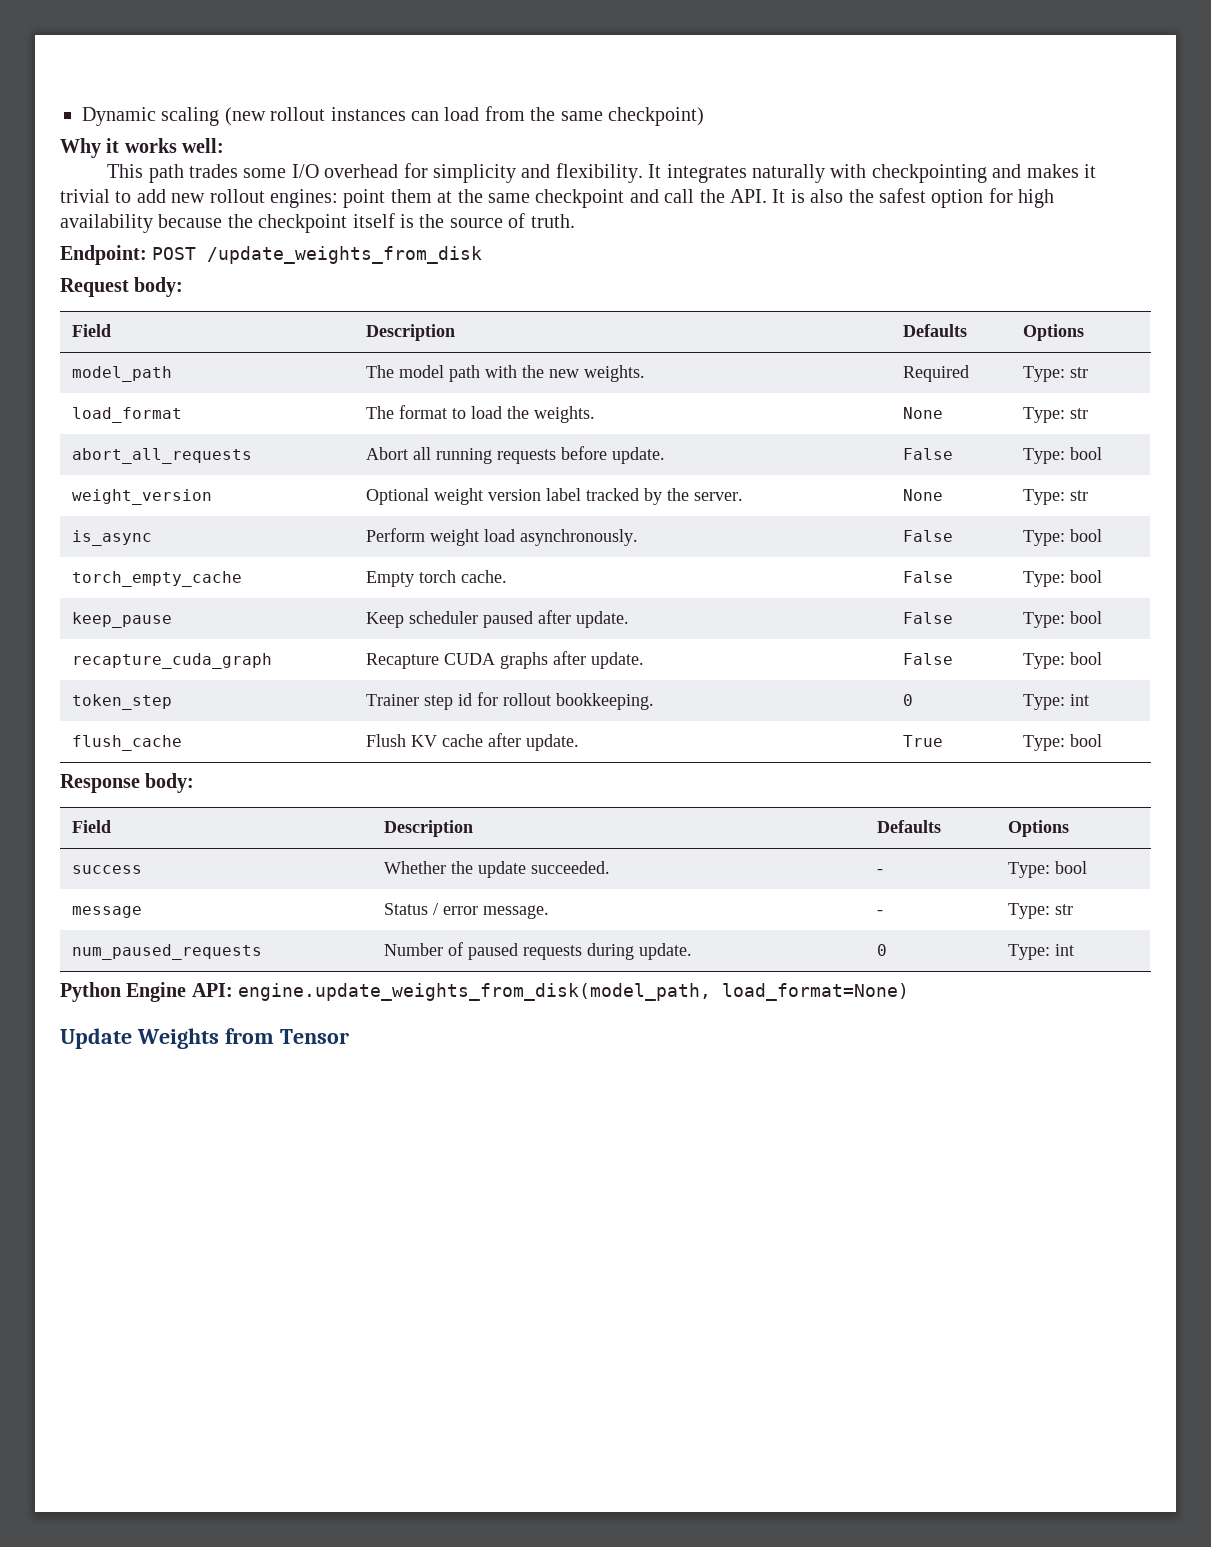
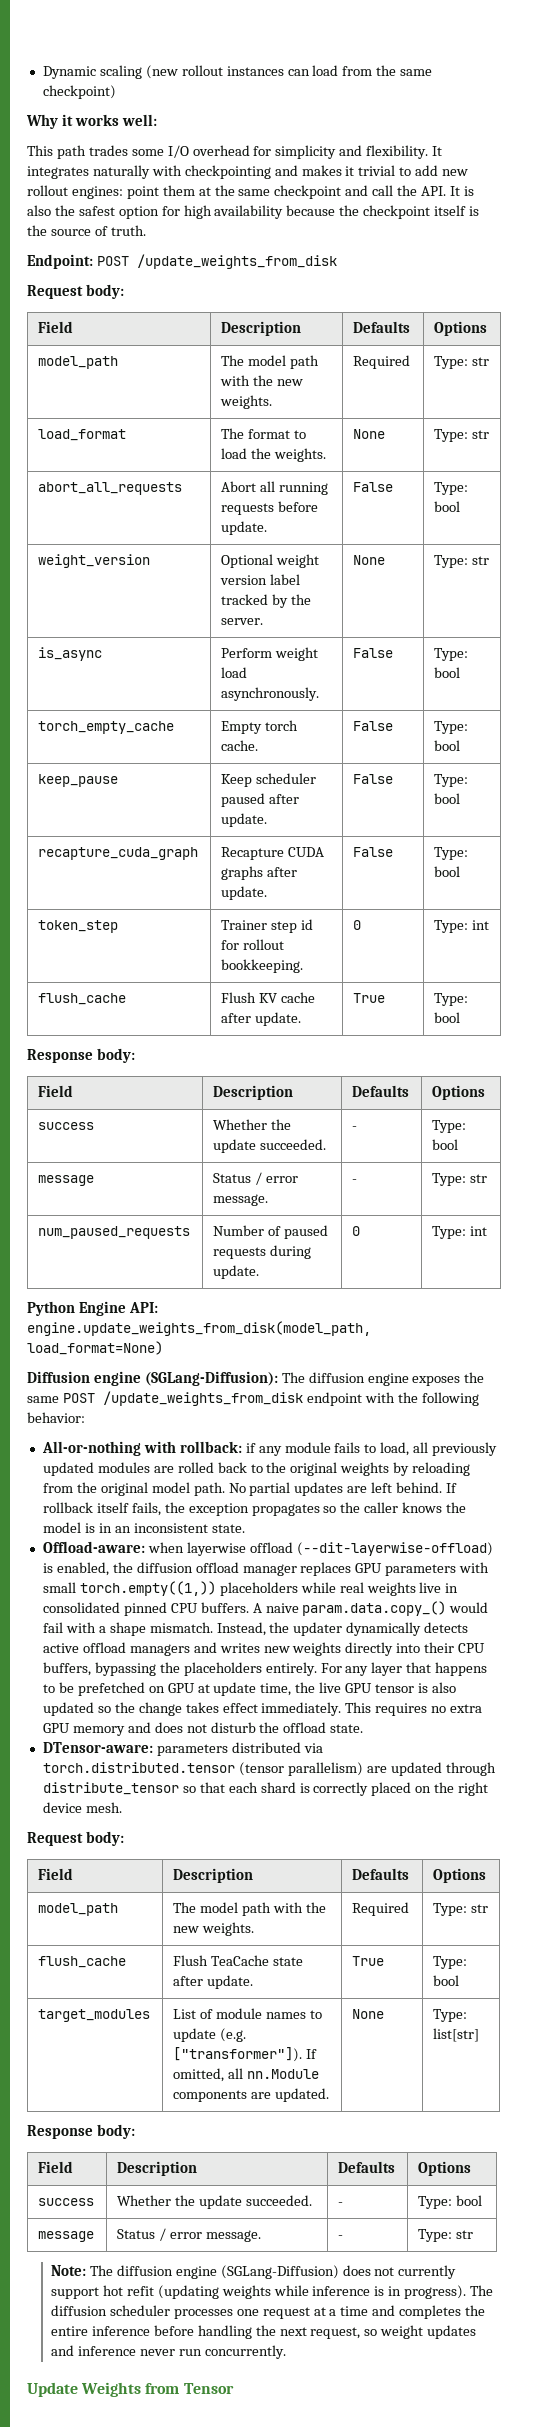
(910, 992) none -> [27,1371,485,1386] [27,1391,479,1406] [27,1412,85,1423] [41,1441,498,1456] [42,1462,471,1476] [42,1482,458,1496] [42,1502,467,1516] [42,1522,245,1533] [42,1541,493,1556] [42,1562,490,1576] [42,1581,459,1596] [42,1601,489,1616] [42,1622,469,1636] [42,1642,486,1656] [42,1662,488,1676] [42,1682,456,1696] [42,1702,483,1716] [42,1722,364,1736] [42,1742,323,1756] [42,1762,496,1776] [42,1782,489,1796] [42,1802,122,1813] [27,1831,124,1846] [38,1868,74,1880] [173,1868,254,1883] [352,1868,410,1880] [433,1868,487,1883] [38,1903,119,1916] [173,1902,326,1916] [173,1922,255,1936] [352,1902,410,1916] [433,1903,489,1916] [38,1956,127,1968] [173,1955,303,1966] [173,1975,254,1989] [352,1956,385,1966] [433,1956,468,1969] [433,1975,460,1986] [38,2009,151,2022] [173,2008,322,2019] [173,2028,247,2042] [173,2047,318,2062] [173,2068,319,2082] [173,2088,329,2102] [352,2009,385,2019] [433,2009,468,2022] [433,2028,480,2042] [27,2124,135,2139] [38,2161,74,2173] [117,2161,198,2176] [338,2161,396,2173] [418,2161,472,2176] [38,2198,95,2206] [117,2195,312,2209] [338,2202,344,2206] [418,2195,483,2209] [38,2231,95,2242] [117,2228,261,2242] [338,2235,344,2239] [418,2229,474,2242] [50,2265,457,2279] [50,2285,494,2299] [50,2305,486,2319] [50,2325,477,2339] [50,2345,286,2359] // Diffusion engine (SGLang-Diffusion): The diffusion engine exposes the same POST /update_weights_from_disk endpoint with the following behavior: // All-or-nothing with rollback: if any module fails to load, all previously updated modules are rolled back to the original weights by reloading from the original model path. No partial updates are left behind. If rollback itself fails, the exception propagates so the caller knows the model is in an inconsistent state. // Offload-aware: when layerwise offload (--dit-layerwise-offload) is enabled, the diffusion offload manager replaces GPU parameters with small torch.empty((1,)) placeholders while real weights live in consolidated pinned CPU buffers. A naive param.data.copy_() would fail with a shape mismatch. Instead, the updater dynamically detects active offload managers and writes new weights directly into their CPU buffers, bypassing the placeholders entirely. For any layer that happens to be prefetched on GPU at update time, the live GPU tensor is also updated so the change takes effect immediately. This requires no extra GPU memory and does not disturb the offload state. // DTensor-aware: parameters distributed via torch.distributed.tensor (tensor parallelism) are updated through distribute_tensor so that each shard is correctly placed on the right device mesh. // Request body: // Field | Description | Defaults | Options // model_path | The model path with the new weights. | Required | Type: str // flush_cache | Flush TeaCache state after update. | True | Type: bool // target_modules | List of module names to update (e.g. ["transformer"]). If omitted, all nn.Module components are updated. | None | Type: list[str] // Response body: // Field | Description | Defaults | Options // success | Whether the update succeeded. | - | Type: bool // message | Status / error message. | - | Type: str // Note: The diffusion engine (SGLang-Diffusion) does not currently support hot refit (updating weights while inference is in progress). The diffusion scheduler processes one request at a time and completes the entire inference before handling the next request, so weight updates and inference never run concurrently.

